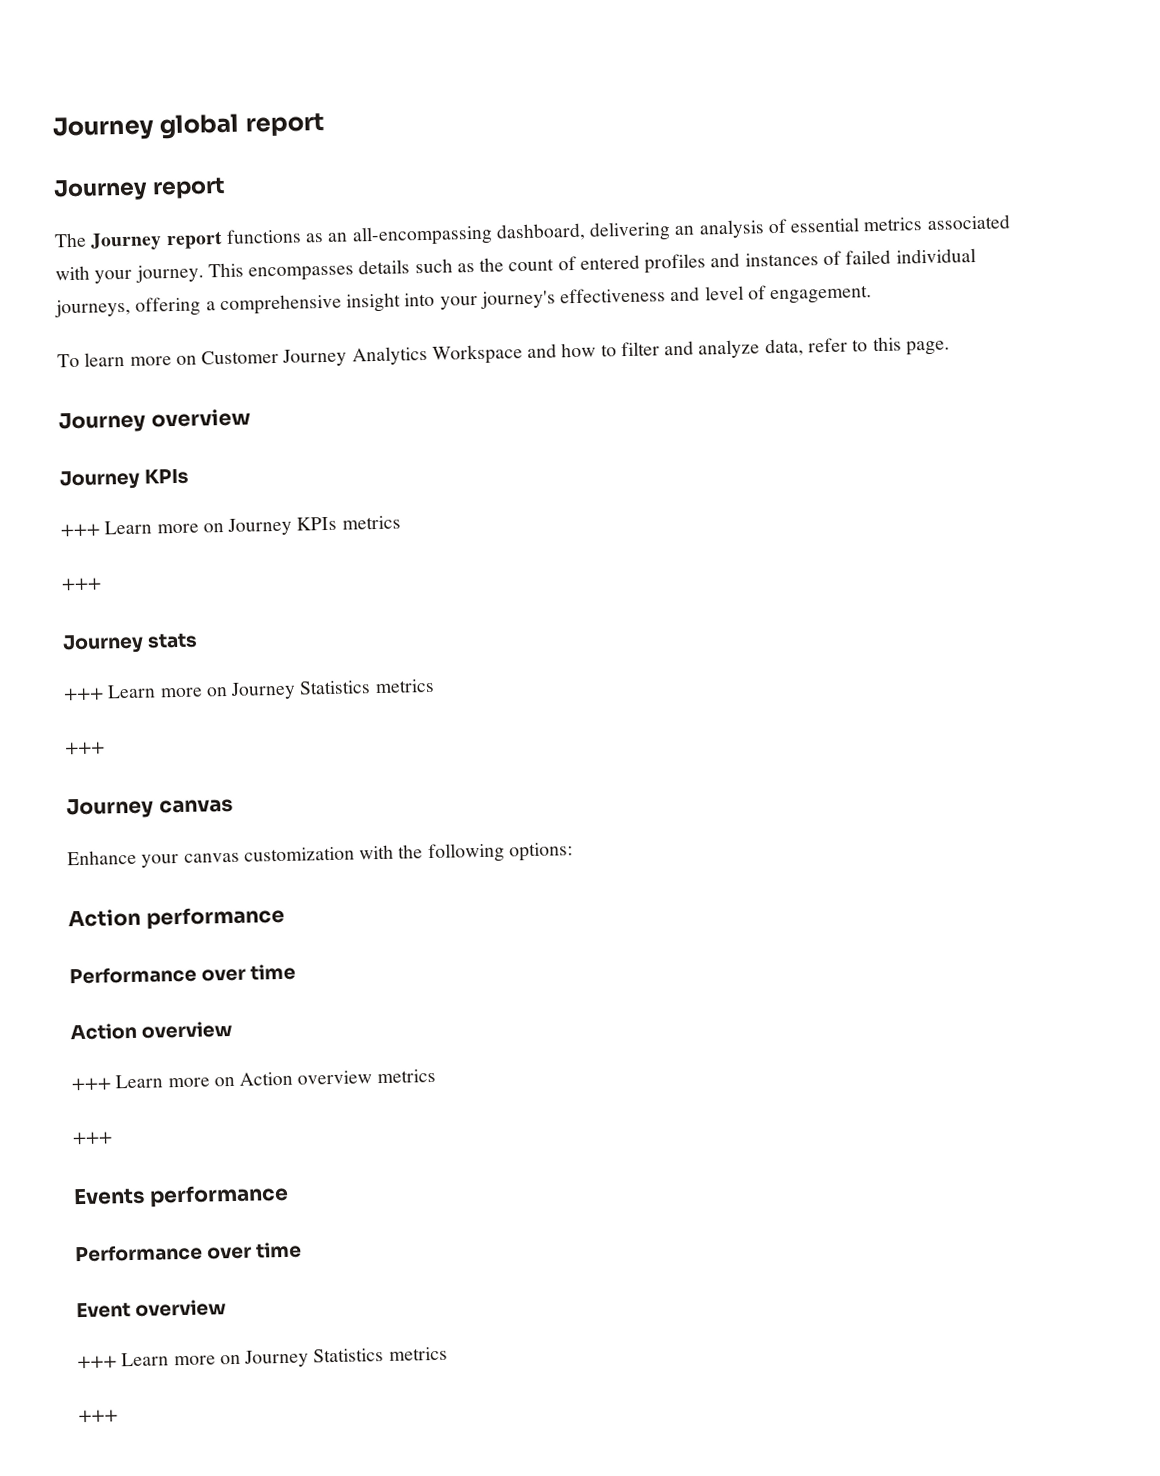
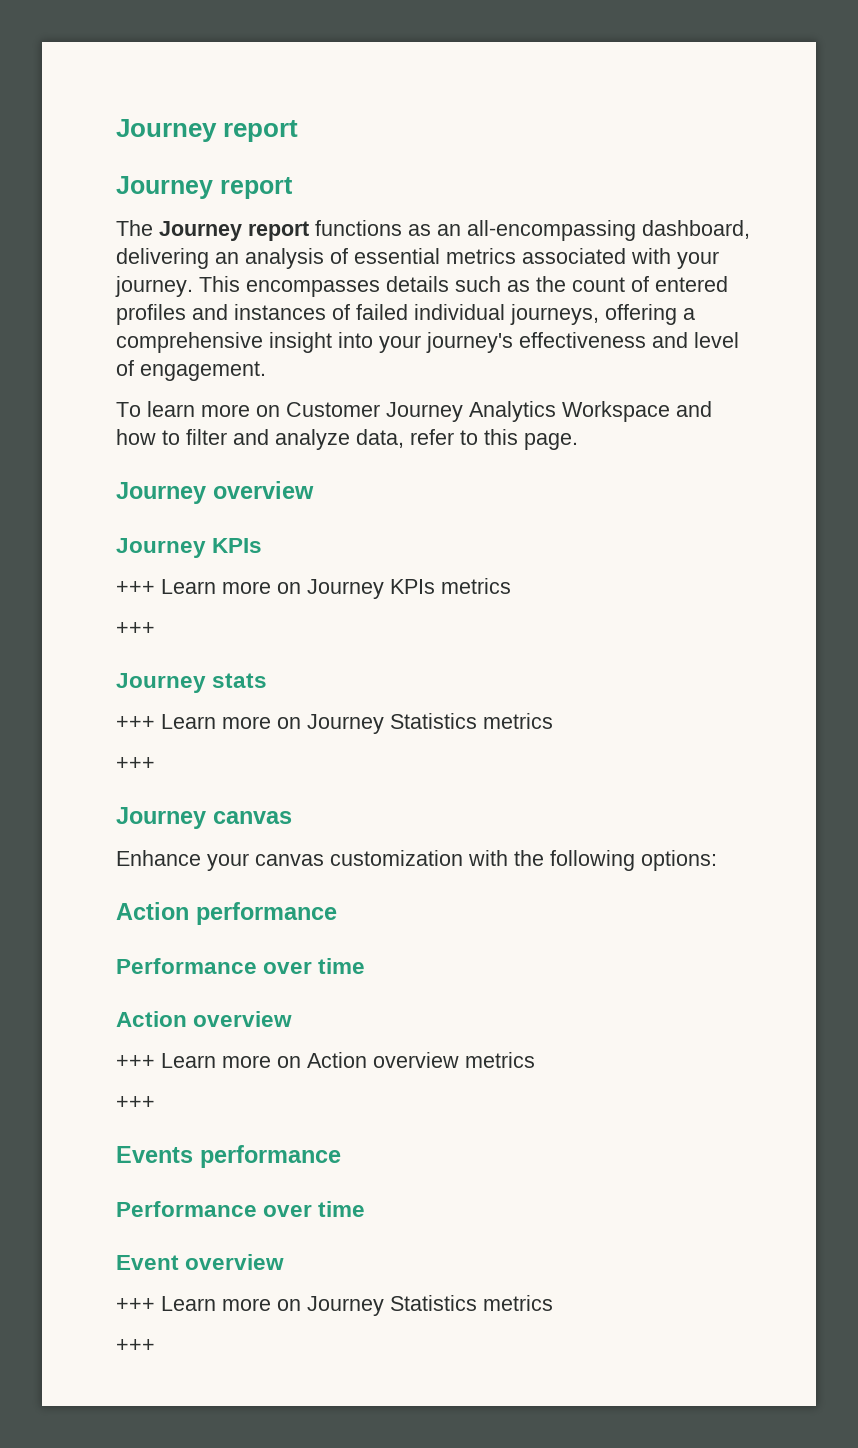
[52,113,240,142] Journey global -> [116,119,217,142] Journey

